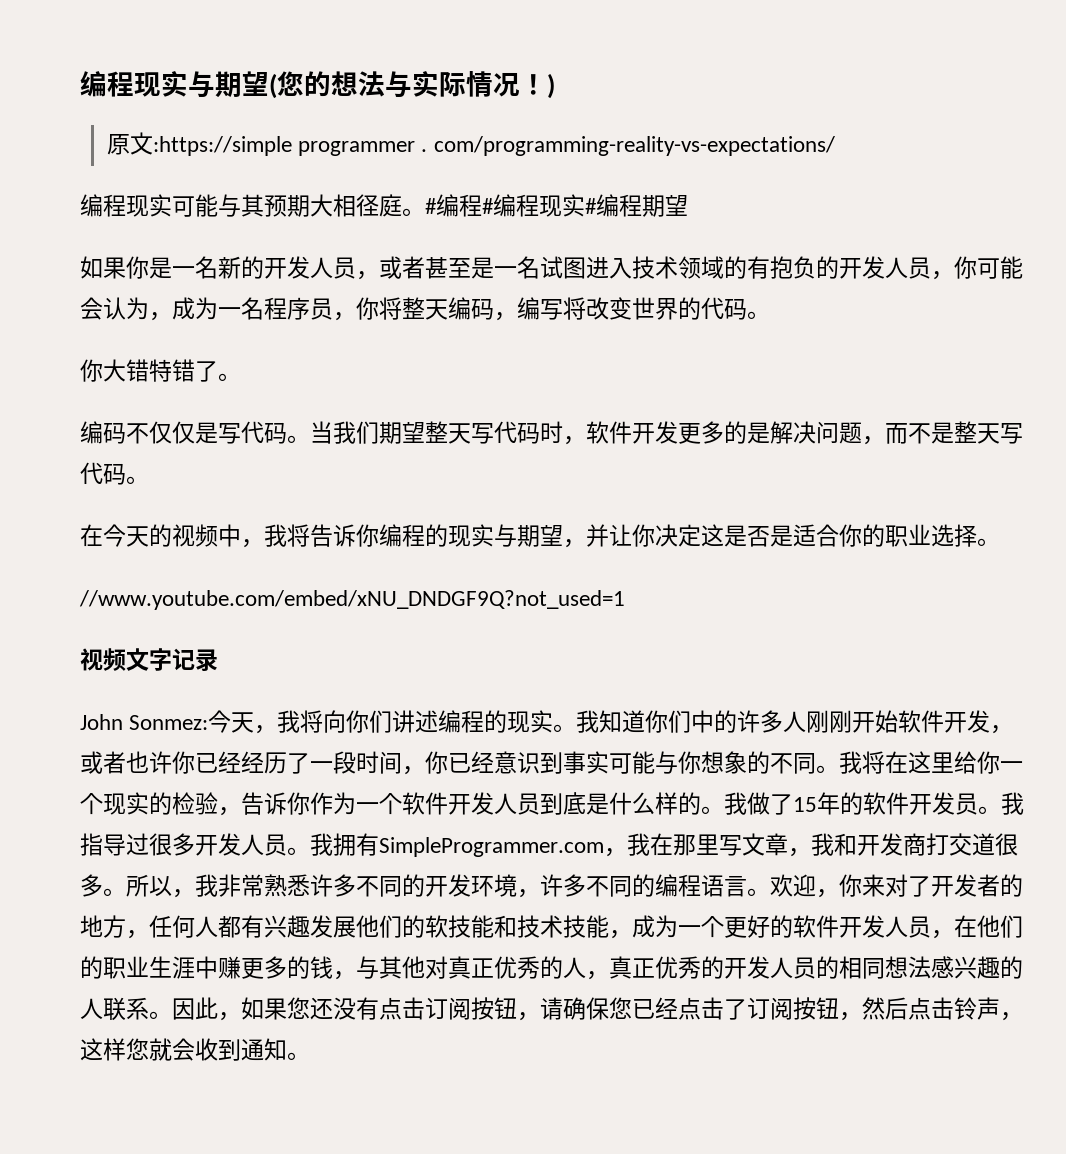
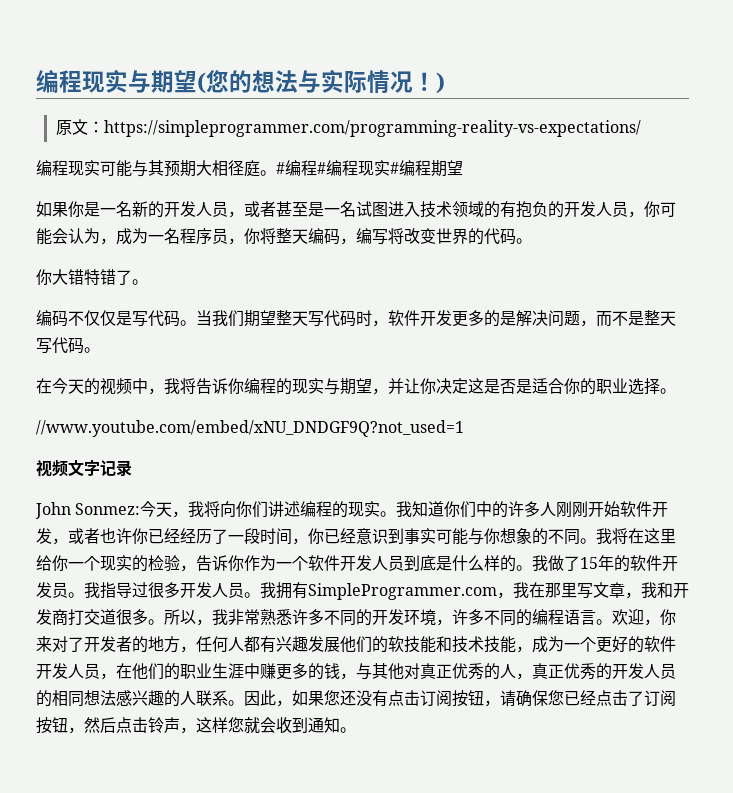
[153,136,835,156] :https://simple programmer . com/programming-reality-vs-expectations/ -> [87,120,641,137] ：https://simpleprogrammer.com/programming-reality-vs-expectations/

